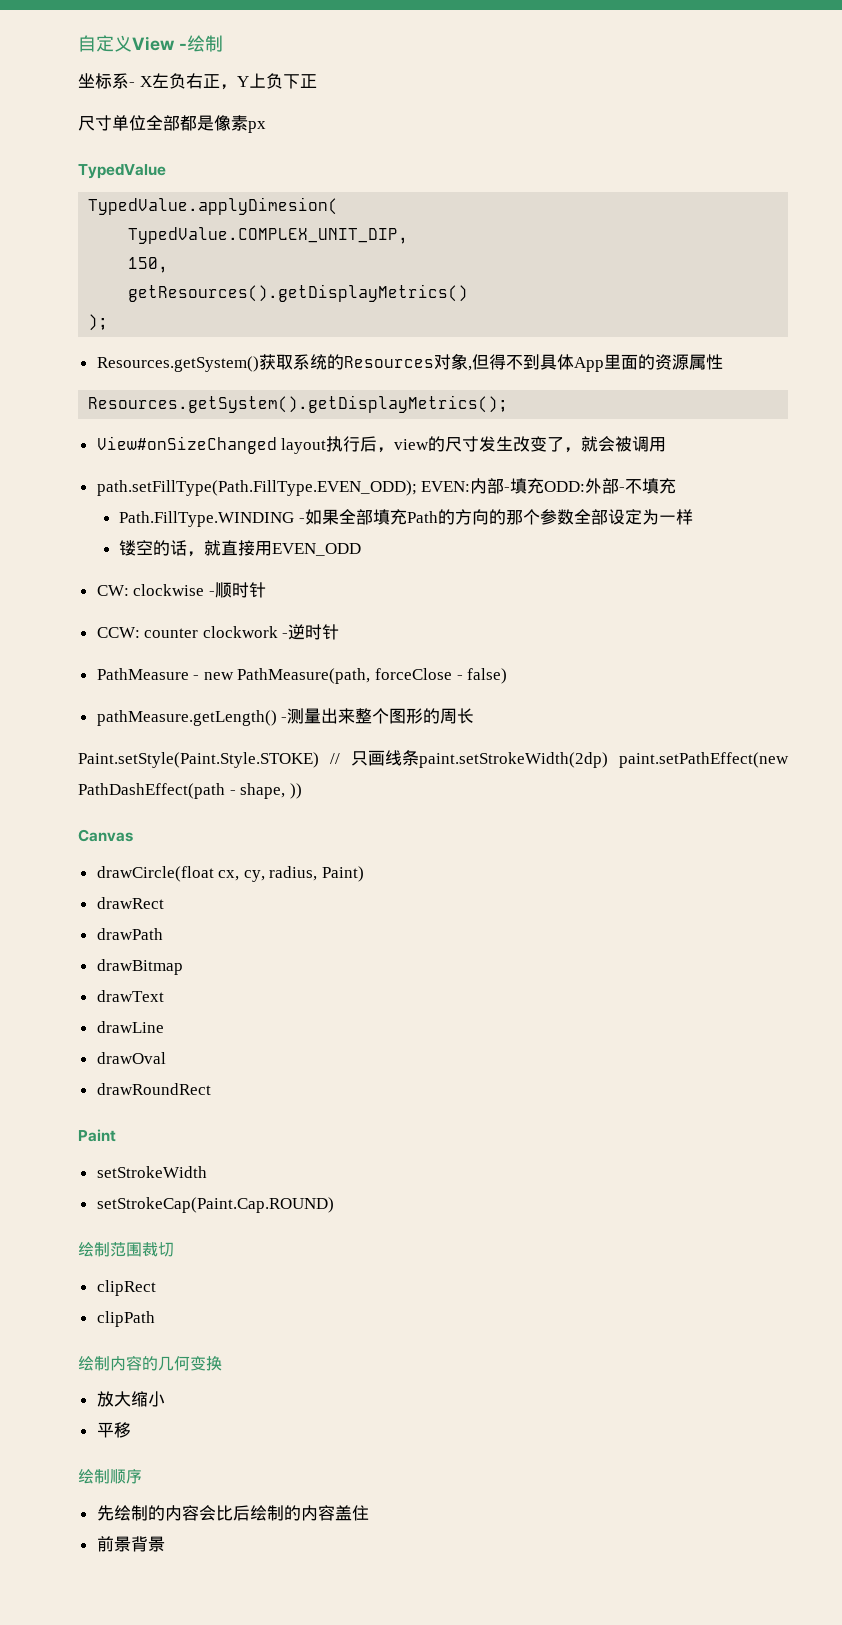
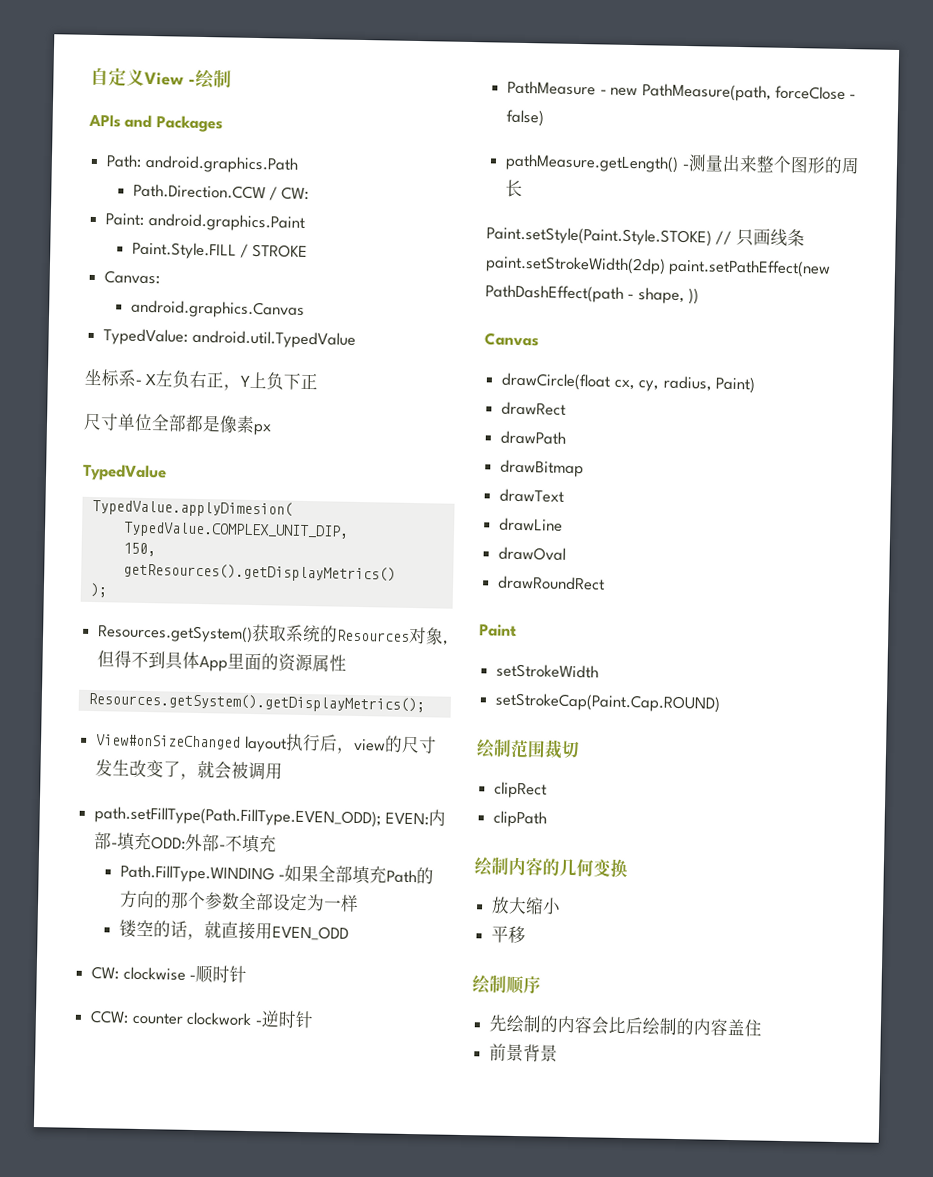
(223, 43) none -> [88,114,223,133] [106,154,299,174] [132,183,310,201] [105,212,305,232] [131,241,309,260] [104,270,161,285] [130,299,305,319] [103,328,356,349] // APIs and Packages // Path: android.graphics.Path // Path.Direction.CCW / CW: // Paint: android.graphics.Paint // Paint.Style.FILL / STROKE // Canvas: // android.graphics.Canvas // TypedValue: android.util.TypedValue

